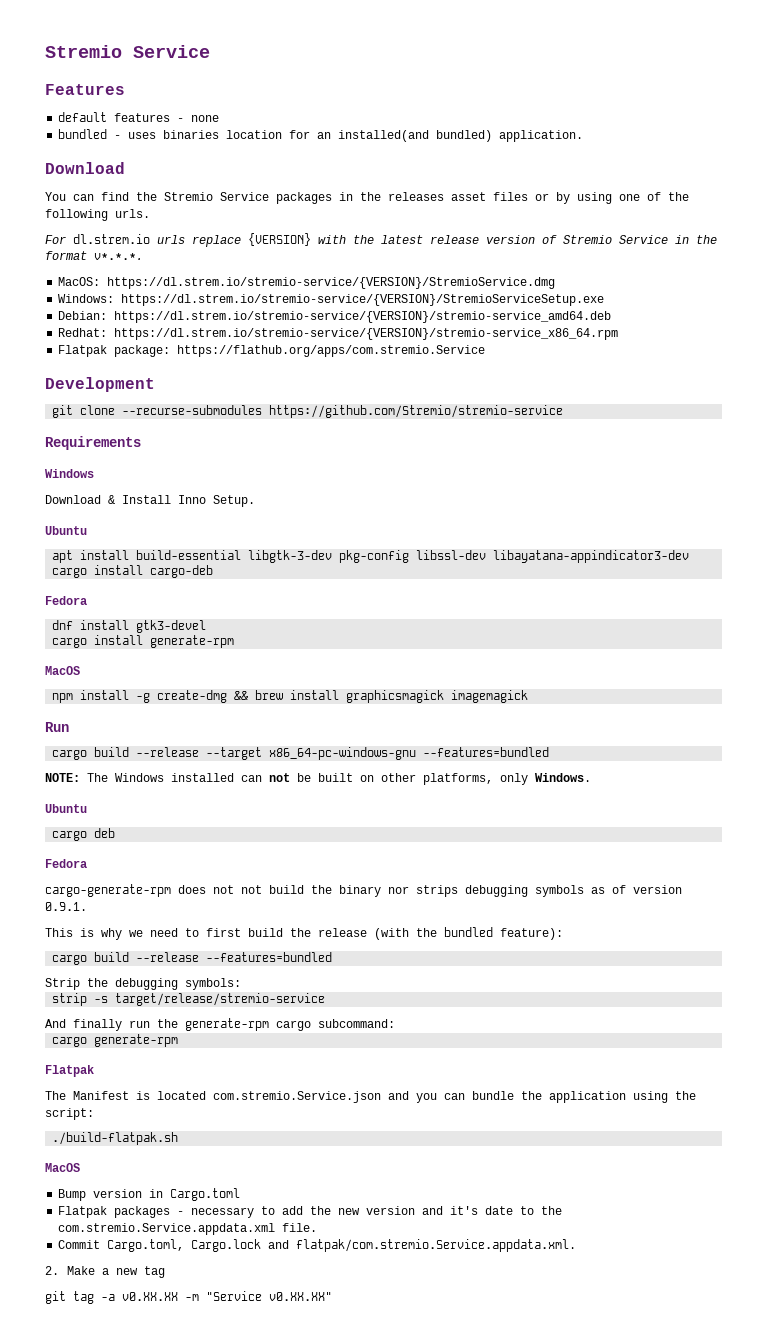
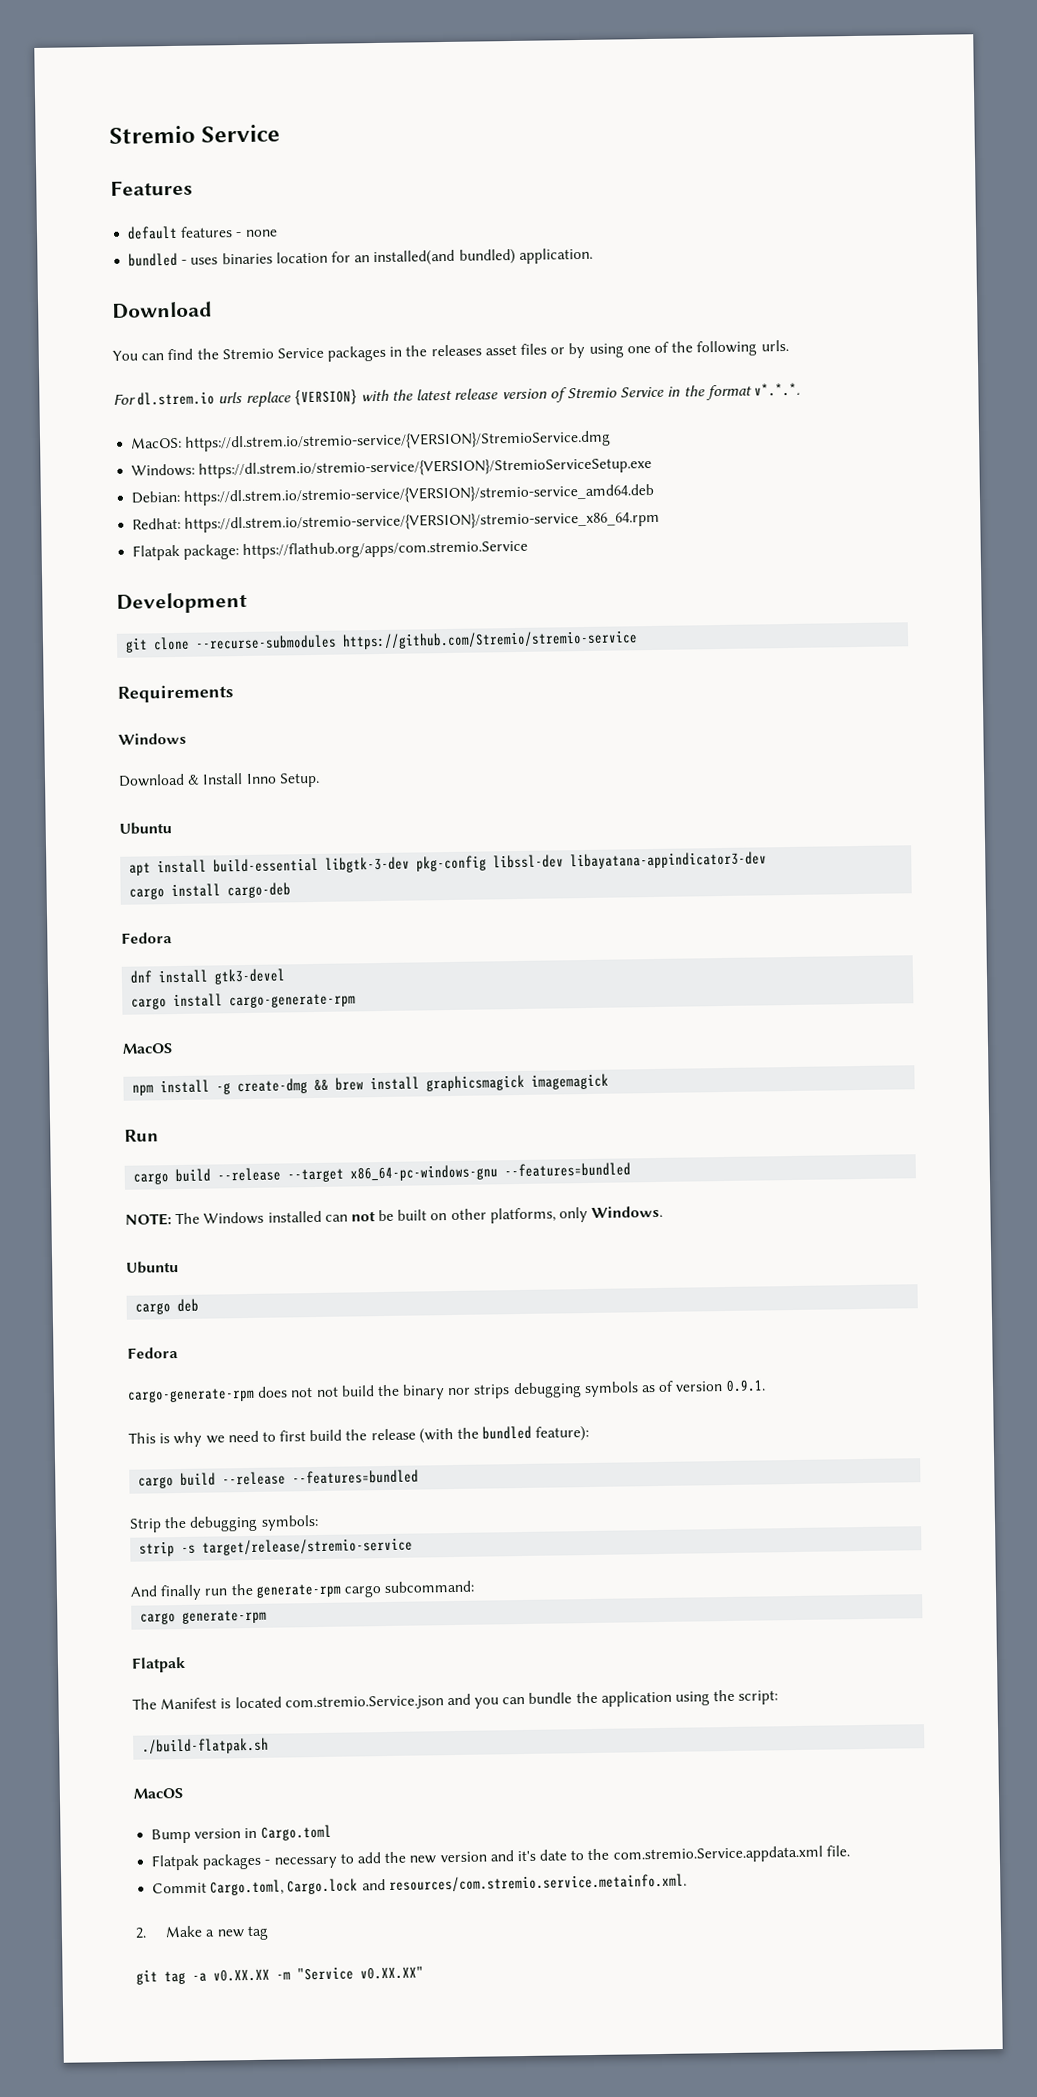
[150,635,235,648] generate-rpm -> [229,993,357,1009] cargo-generate-rpm
[296,1239,577,1252] flatpak/com.stremio.Service.appdata.xml. -> [388,1873,687,1893] resources/com.stremio.service.metainfo.xml.

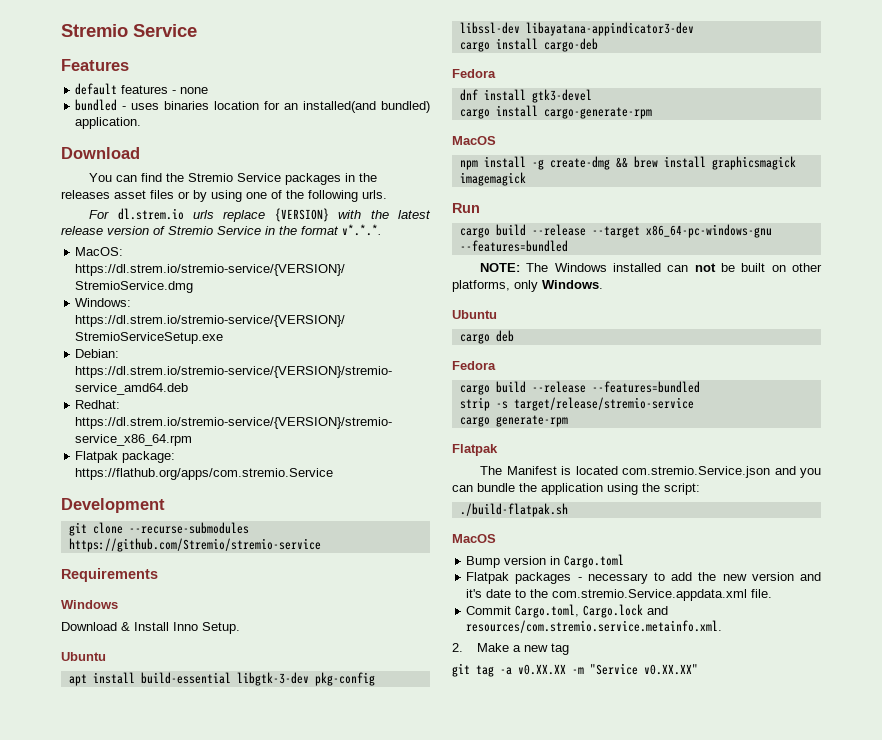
[127,1379,766,1403] [128,1425,590,1448] // cargo-generate-rpm does not not build the binary nor strips debugging symbols as of version 0.9.1. // This is why we need to first build the release (with the bundled feature): -> (496, 365) none
[129,1514,319,1533] // Strip the debugging symbols: -> (700, 387) none
[130,1580,475,1601] // And finally run the generate-rpm cargo subcommand: -> (694, 404) none

